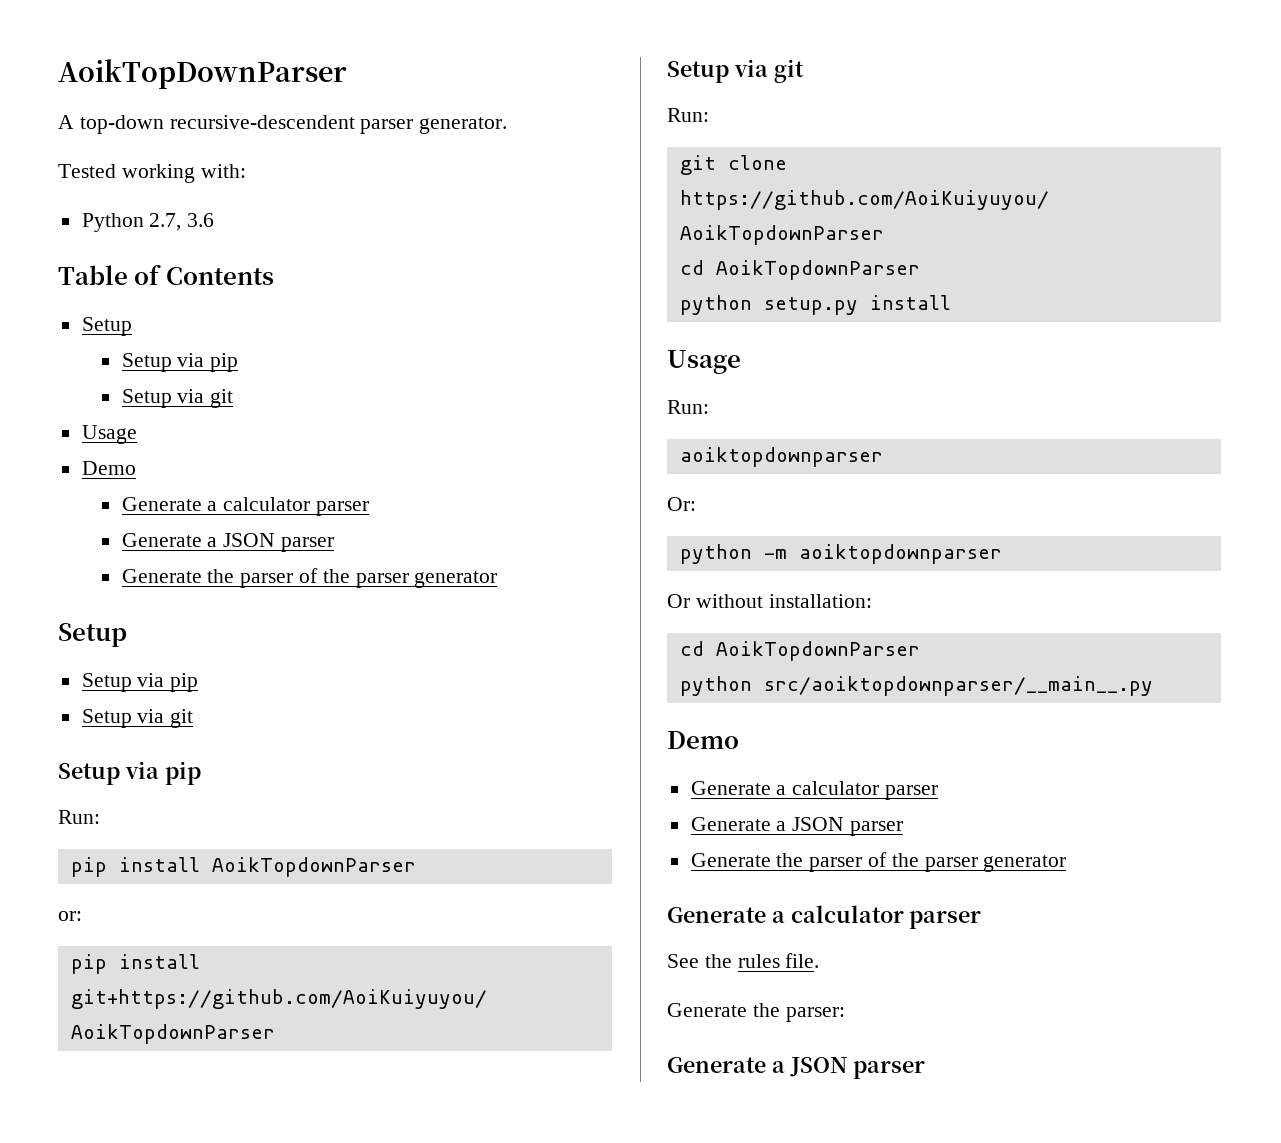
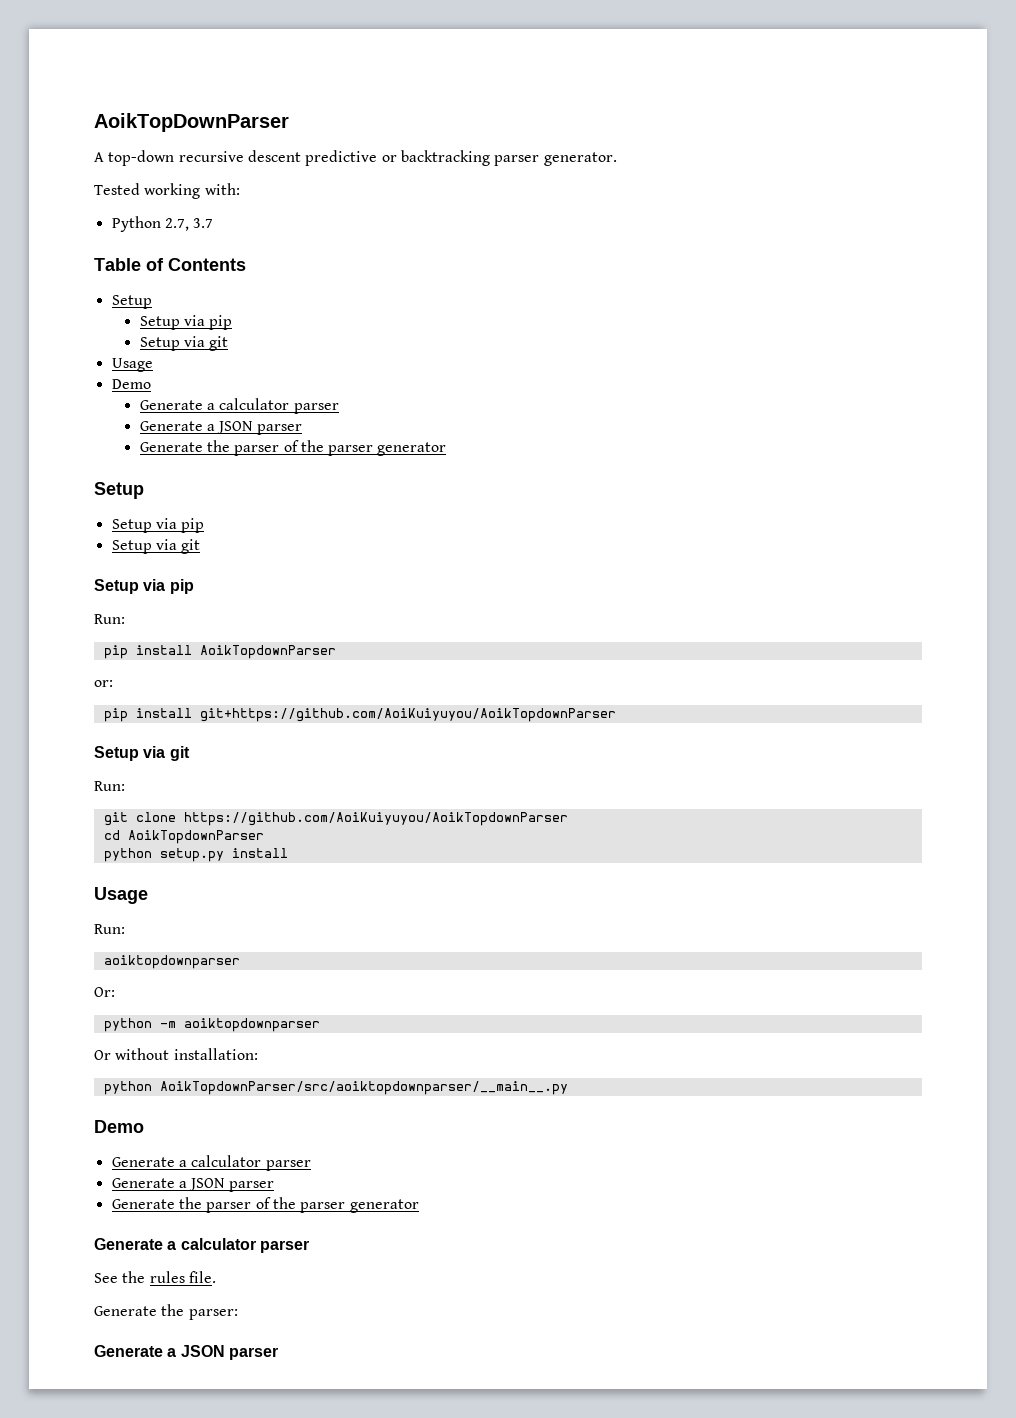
[169,115,355,129] recursive-descendent -> [178,150,490,166] recursive descent predictive or backtracking
[187,213,215,227] 3.6 -> [193,218,214,228] 3.7
[679,641,920,661] [679,676,1153,696] // cd AoikTopdownParser // python src/aoiktopdownparser/__main__.py -> [103,1081,568,1095] // python AoikTopdownParser/src/aoiktopdownparser/__main__.py

